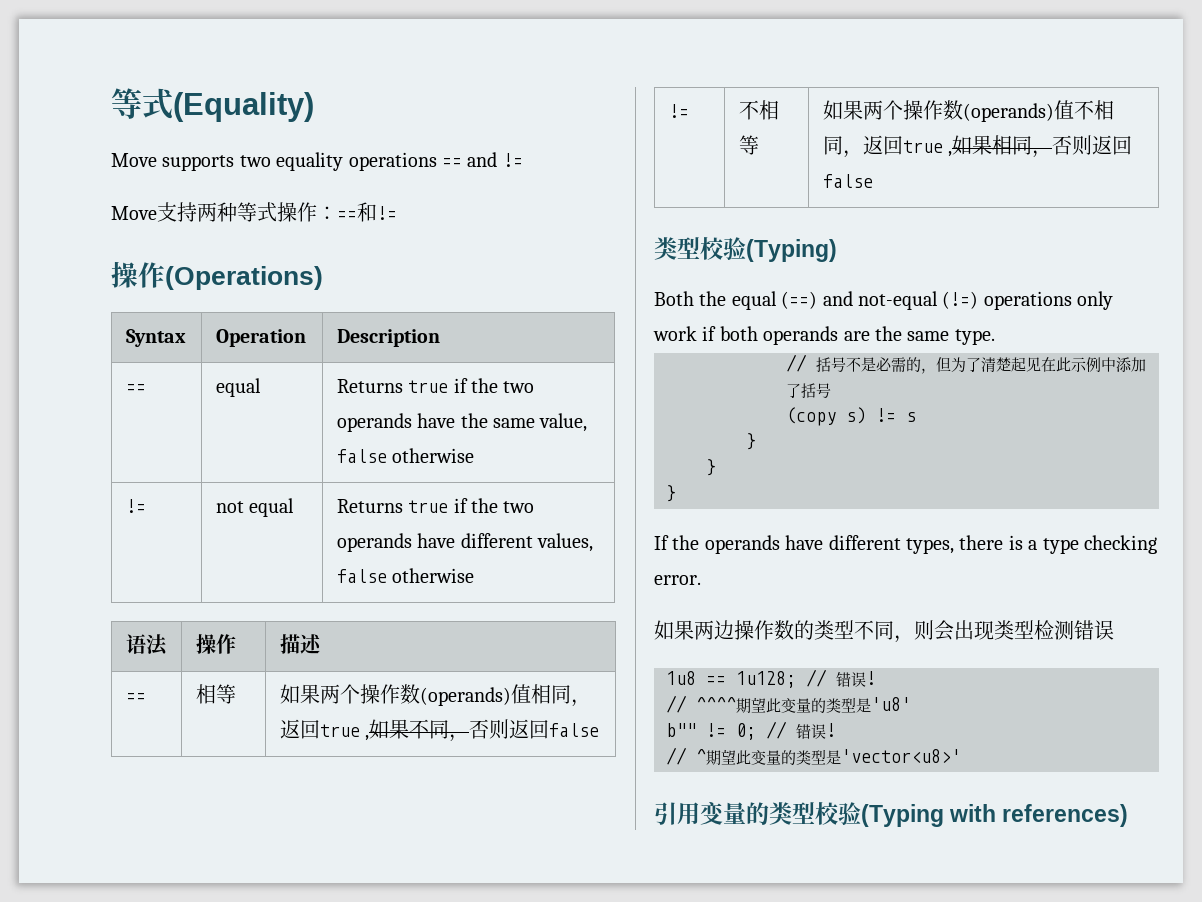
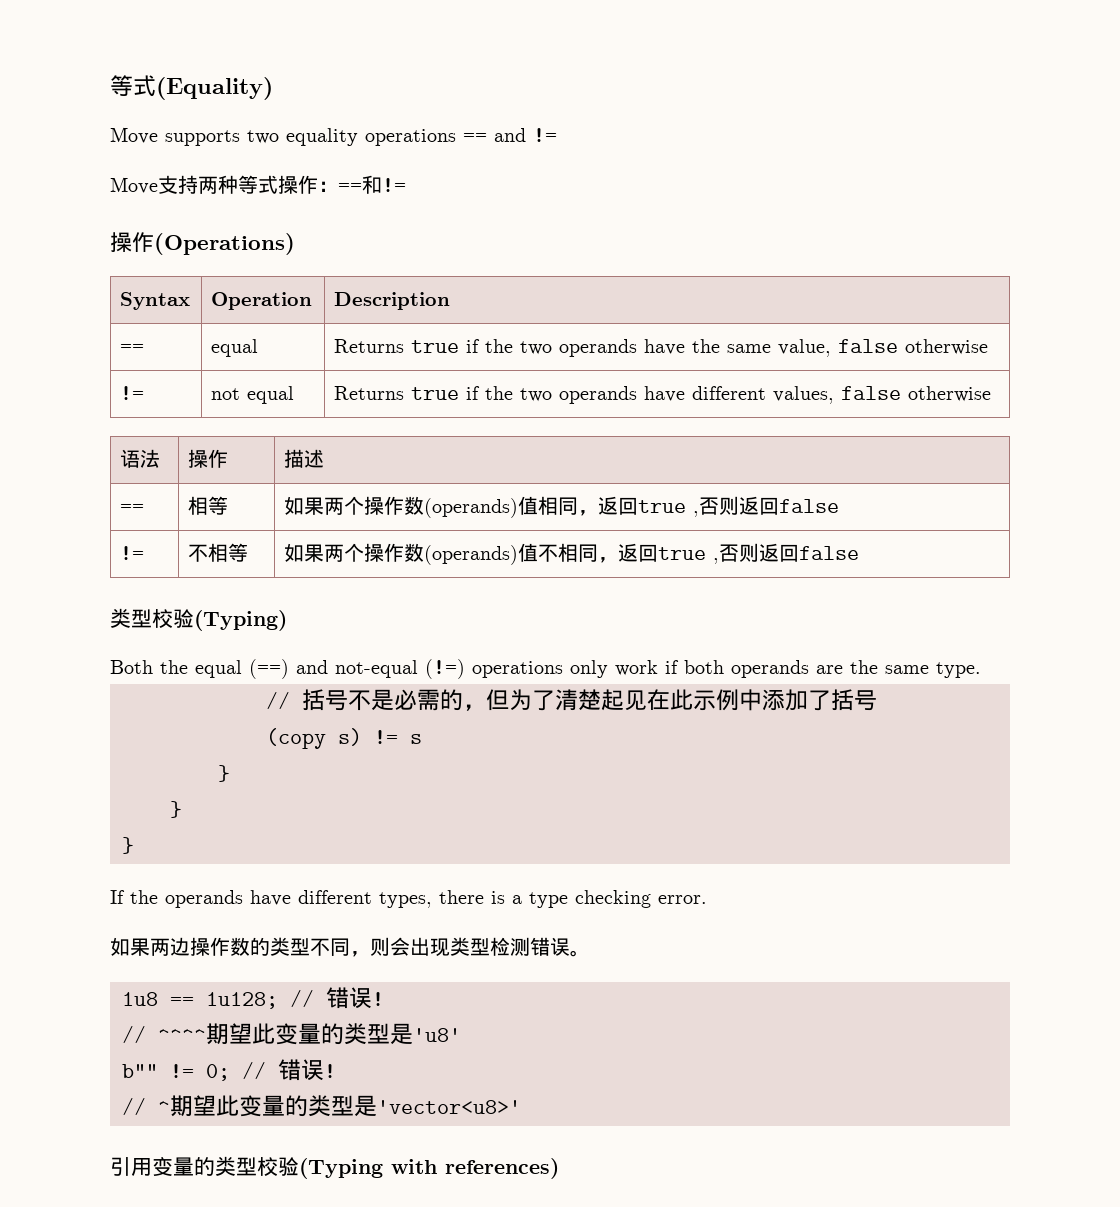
[369,719,470,742] 如果不同， -> (699, 514) none
[952,135,1053,158] 如果相同， -> (719, 561) none
(1114, 630) none -> [570,950,590,957] 。

